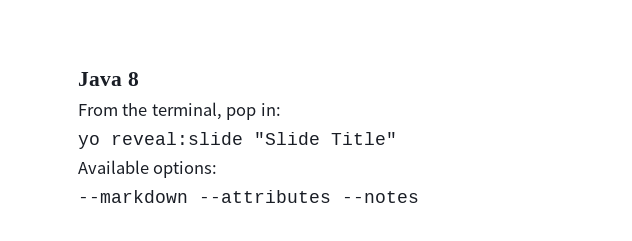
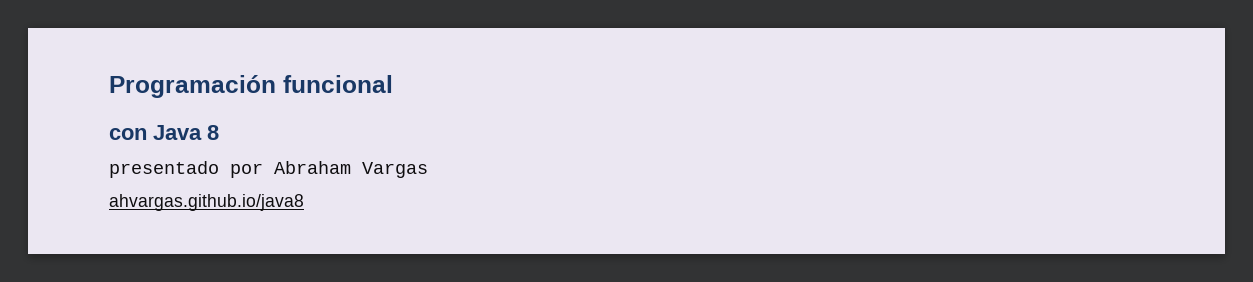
(78, 79) none -> [109,75,393,98] [109,128,147,140] Programación funcional // con
[78,102,281,120] [78,132,397,149] [78,160,218,178] [78,190,419,203] From the terminal, pop in: // yo reveal:slide "Slide Title" // Available options: // --markdown --attributes --notes -> [109,161,428,178] [109,194,304,211] presentado por Abraham Vargas // ahvargas.github.io/java8

